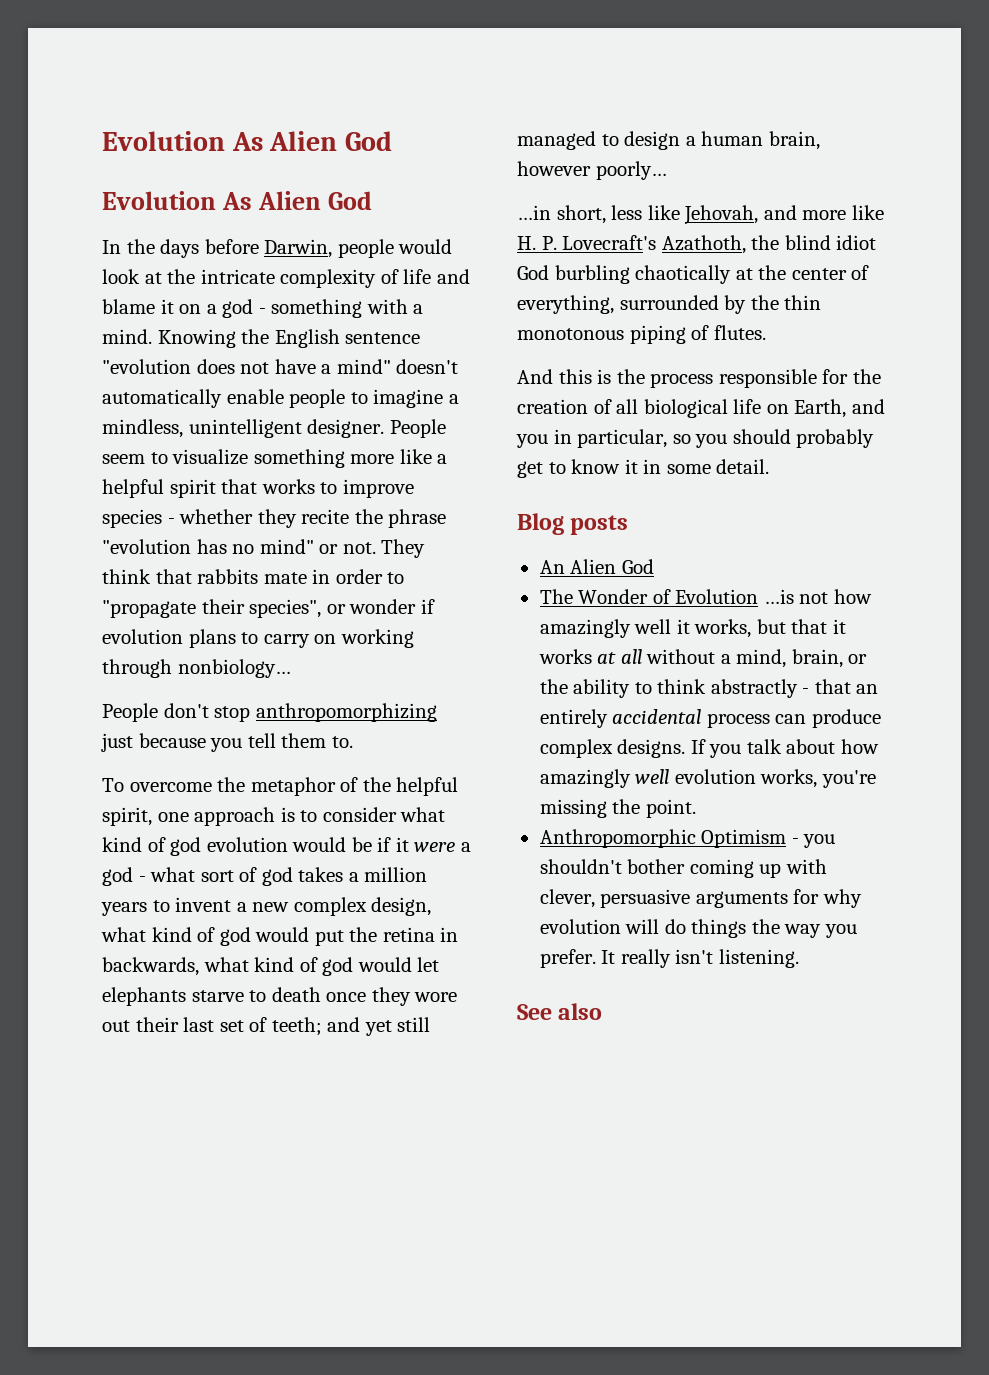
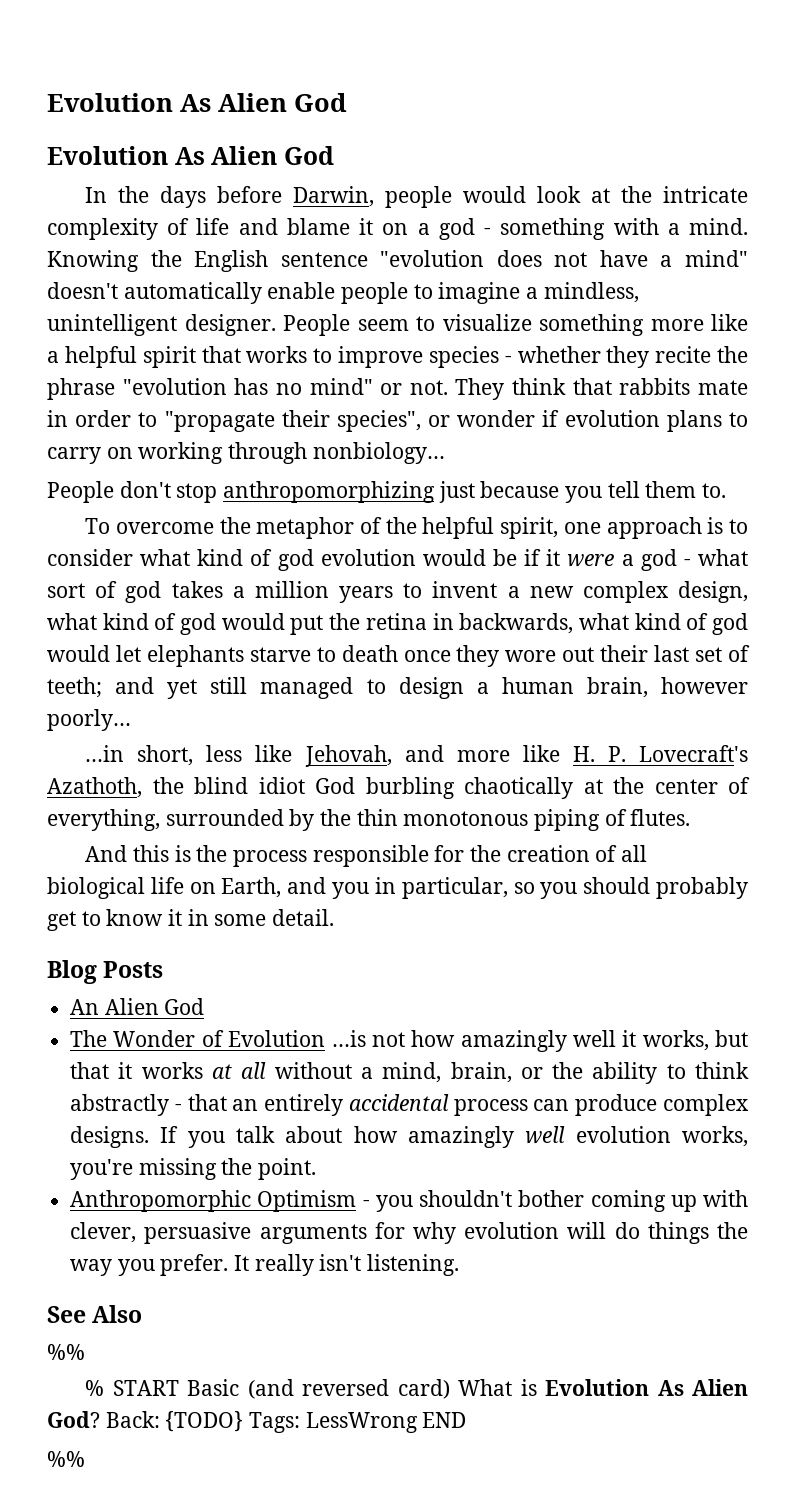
[570,515,629,535] posts -> [103,961,164,978] Posts
[558,1003,603,1020] also -> [92,1305,143,1323] [47,1344,85,1360] [85,1379,748,1399] [47,1411,467,1433] [47,1451,85,1467] Also // %% // % START Basic (and reversed card) What is Evolution As Alien God? Back: {TODO} Tags: LessWrong END // %%

